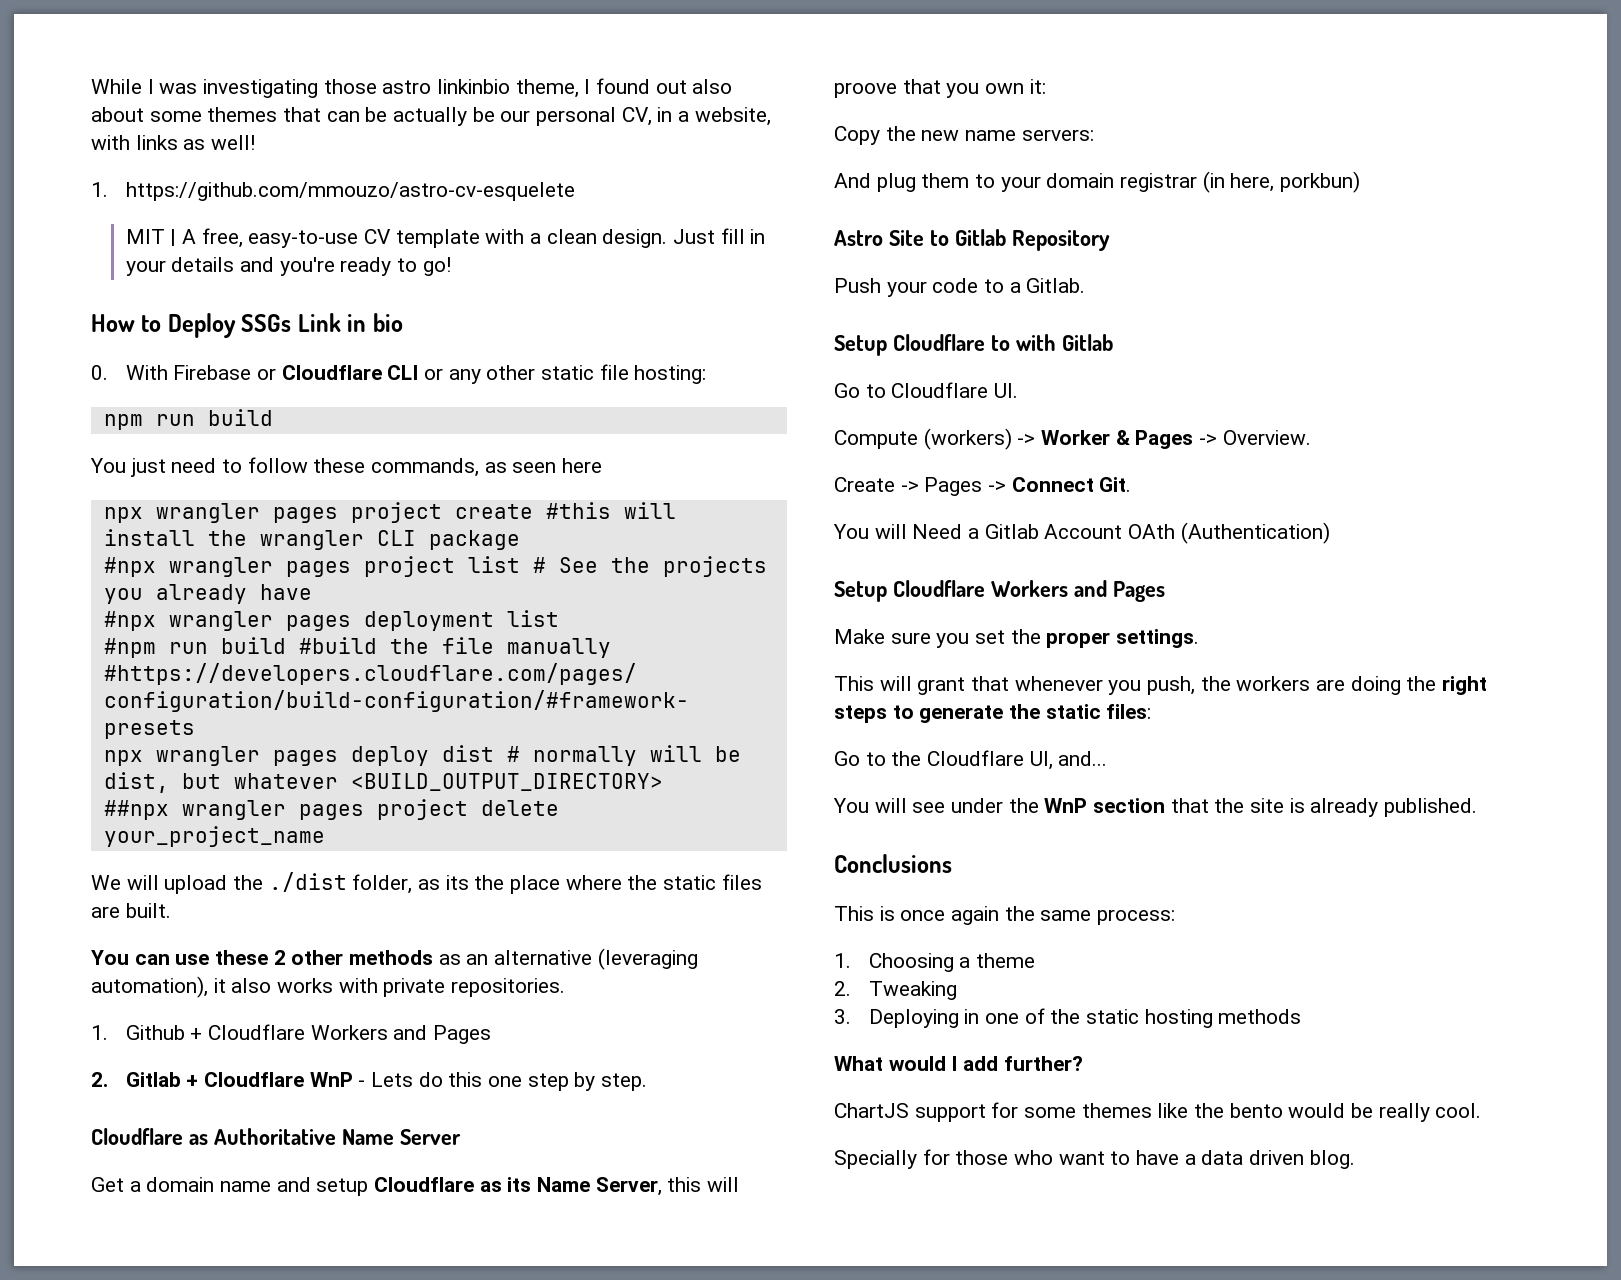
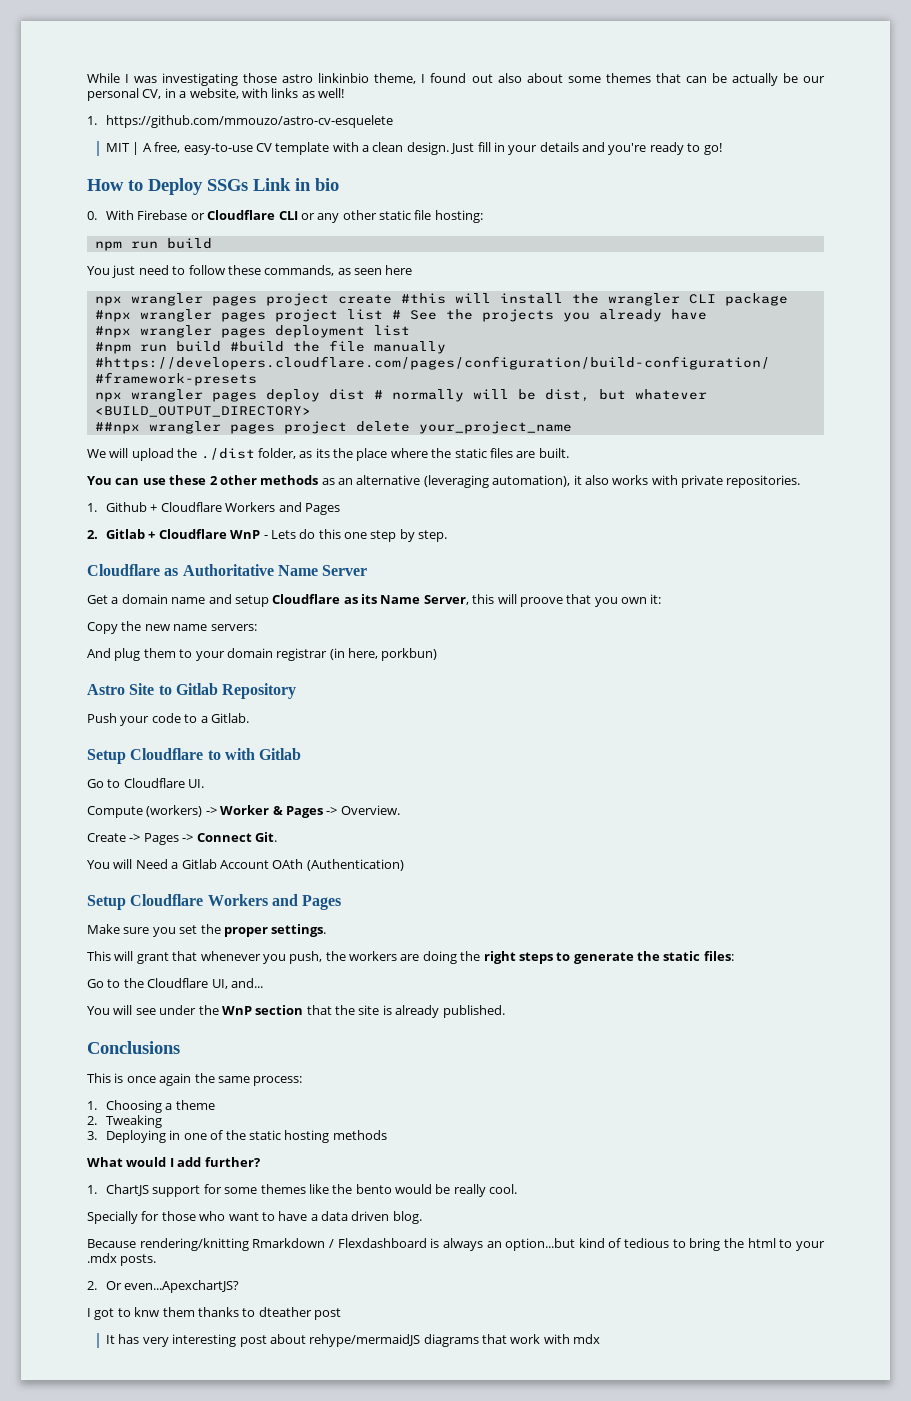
(1083, 1063) none -> [87,1185,97,1194] 1.
(1355, 1159) none -> [87,1238,825,1251] [87,1253,157,1266] [87,1280,240,1293] [87,1307,341,1320] [106,1334,601,1347] // Because rendering/knitting Rmarkdown / Flexdashboard is always an option...but kind of tedious to bring the html to your .mdx posts. // 2. Or even...ApexchartJS? // I got to knw them thanks to dteather post // It has very interesting post about rehype/mermaidJS diagrams that work with mdx

